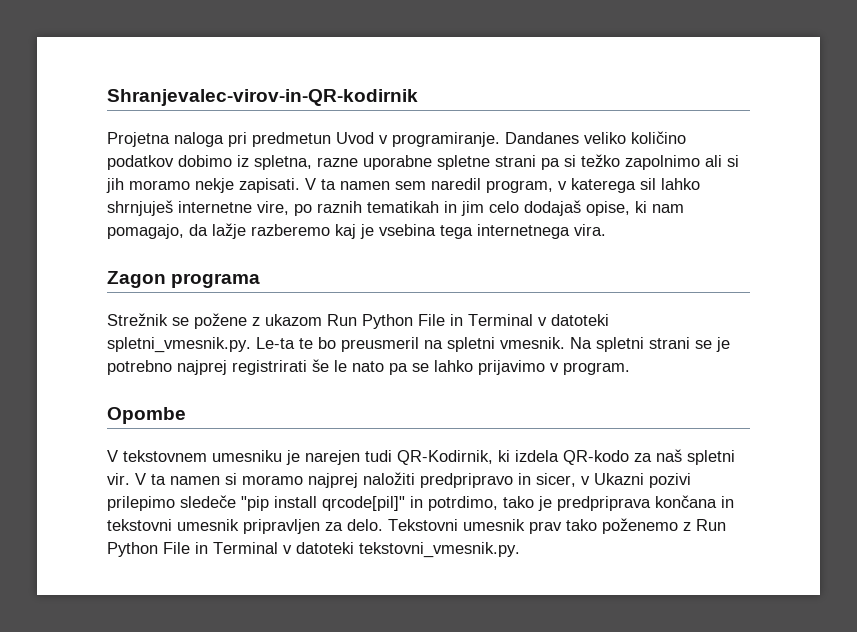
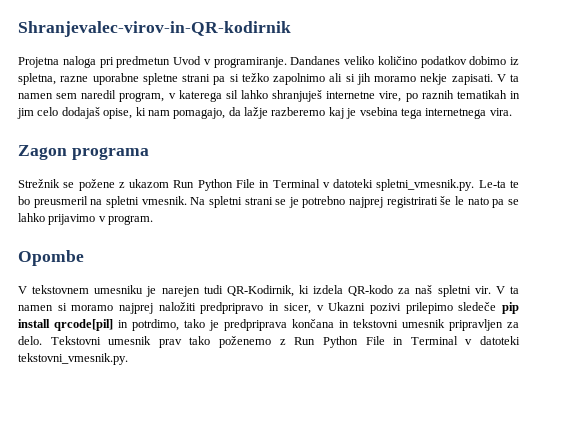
[107,200,173,216] shrnjuješ -> [272,90,323,102] shranjuješ
[241,496,405,511] "pip install qrcode[pil]" -> [501,302,519,314] [18,319,113,331] pip install qrcode[pil]

